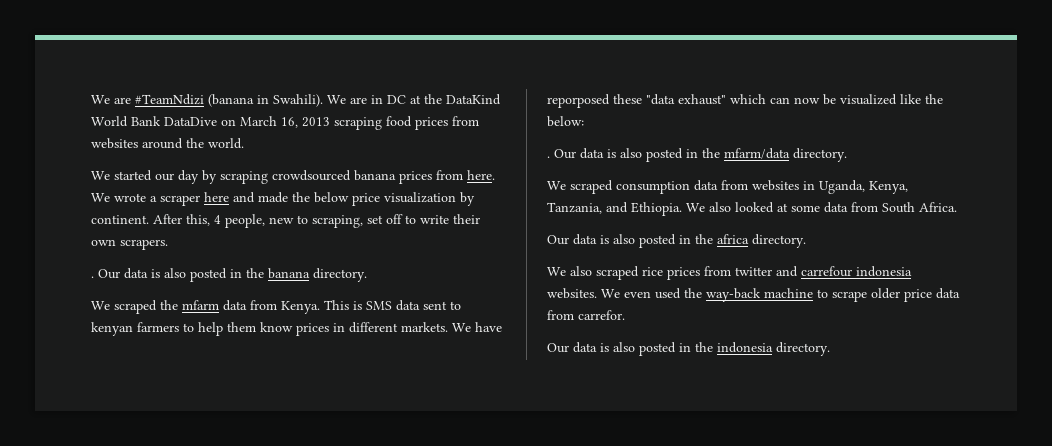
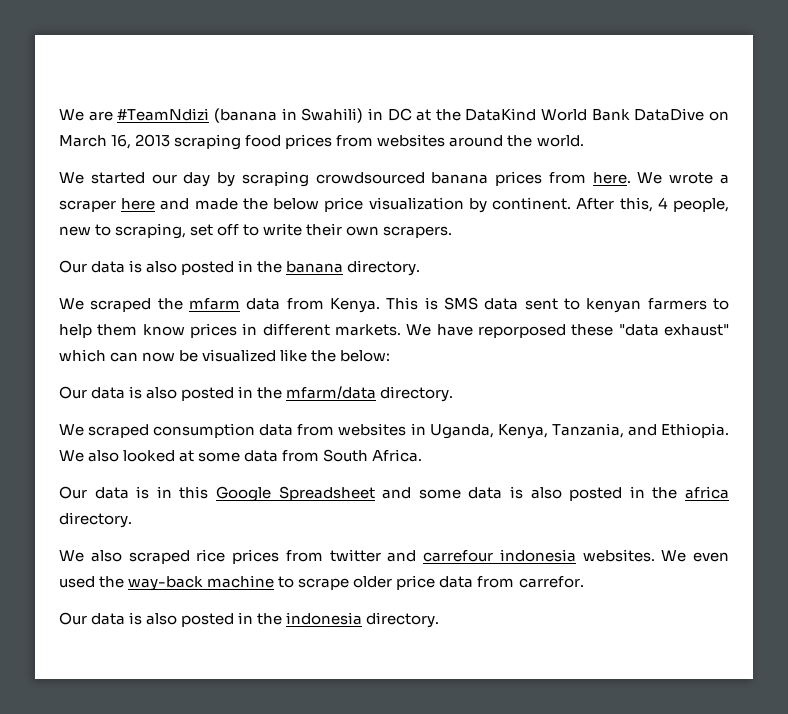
[273,94,367,107] Swahili). We are -> [301,108,364,123] Swahili)
[91,276,94,278] . -> (453, 232) none
[547,156,550,158] . -> (391, 356) none
(609, 239) none -> [156,486,523,502] in this Google Spreadsheet and some data is

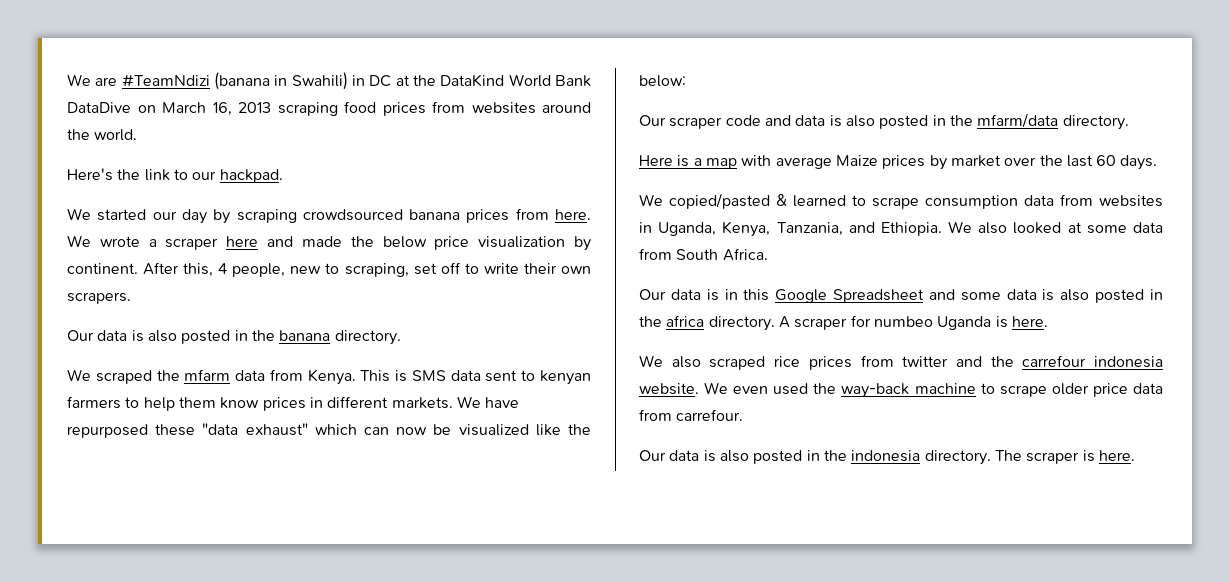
(584, 141) none -> [67,168,283,183] // Here's the link to our hackpad.
[477,324,566,338] reporposed -> [67,424,148,438] repurposed
(87, 392) none -> [669,115,791,129] scraper code and
[59,424,150,438] We scraped -> [639,155,1158,170] [639,193,919,209] Here is a map with average Maize prices by market over the last 60 days. // We copied/pasted & learned to scrape
(132, 520) none -> [778,315,1048,330] A scraper for numbeo Uganda is here.
(417, 556) none -> [990,356,1014,367] the
[582,549,655,562] websites. -> [639,383,699,395] website.
[518,576,584,588] carrefor. -> [676,409,744,421] carrefour.
(440, 620) none -> [994,450,1135,464] The scraper is here.

